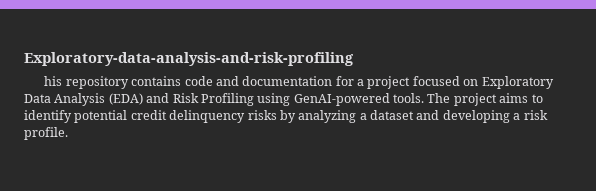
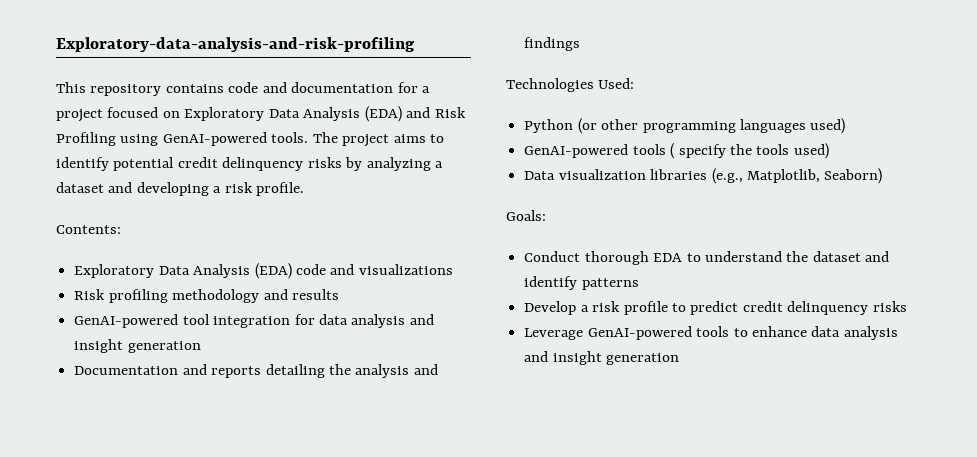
[44,76,63,86] his -> [56,82,86,93] This
(68, 133) none -> [56,225,121,234] [74,263,453,279] [74,289,339,303] [74,314,434,328] [74,339,201,353] [74,364,438,378] [524,37,581,51] [506,78,635,92] [524,118,846,134] [524,143,829,159] [524,168,883,184] [506,210,546,221] [524,251,890,265] [524,276,639,290] [524,301,907,315] [524,326,898,340] [524,351,680,365] // Contents: // Exploratory Data Analysis (EDA) code and visualizations // Risk profiling methodology and results // GenAI-powered tool integration for data analysis and insight generation // Documentation and reports detailing the analysis and findings // Technologies Used: // Python (or other programming languages used) // GenAI-powered tools ( specify the tools used) // Data visualization libraries (e.g., Matplotlib, Seaborn) // Goals: // Conduct thorough EDA to understand the dataset and identify patterns // Develop a risk profile to predict credit delinquency risks // Leverage GenAI-powered tools to enhance data analysis and insight generation

